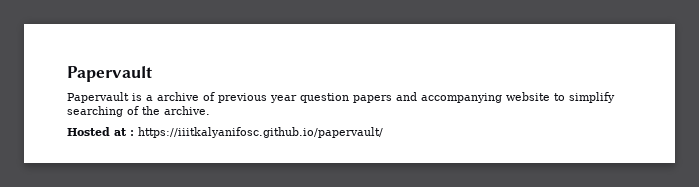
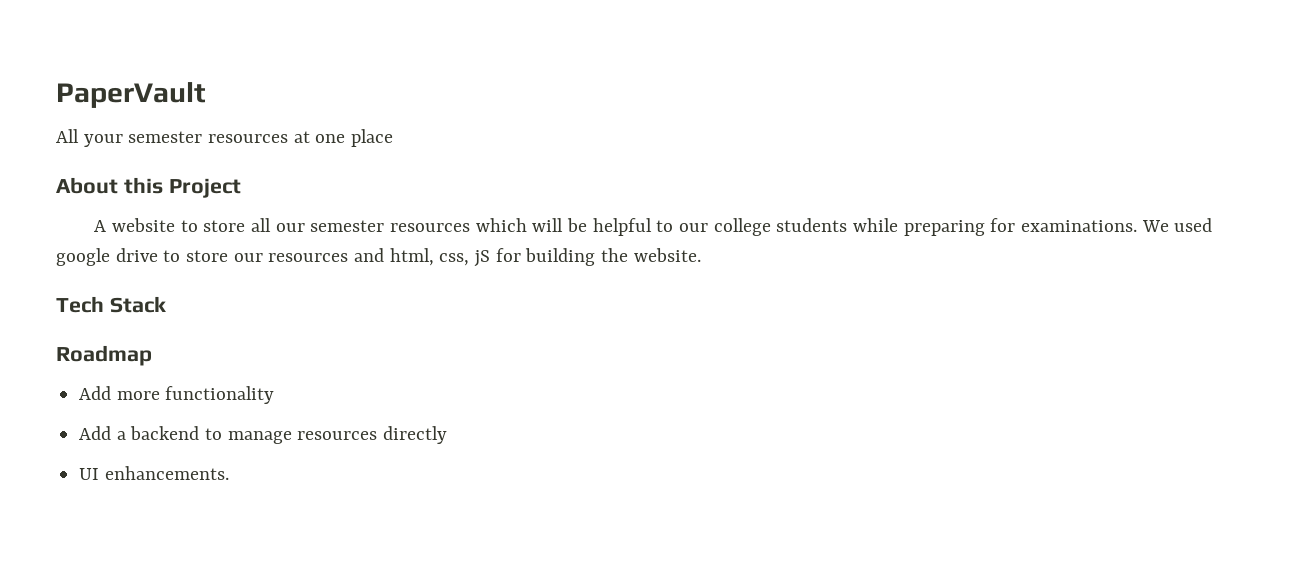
[67,66,152,82] [67,92,615,103] [67,106,210,117] [67,127,383,138] Papervault // Papervault is a archive of previous year question papers and accompanying website to simplify searching of the archive. // Hosted at : https://iiitkalyanifosc.github.io/papervault/ -> [56,82,206,108] [56,129,394,147] [56,177,241,198] [94,218,1213,236] [56,248,701,267] [56,296,166,313] [56,345,152,366] [79,386,275,404] [79,426,448,444] [79,466,229,480] PaperVault // All your semester resources at one place // About this Project // A website to store all our semester resources which will be helpful to our college students while preparing for examinations. We used google drive to store our resources and html, css, jS for building the website. // Tech Stack // Roadmap // Add more functionality // Add a backend to manage resources directly // UI enhancements.

